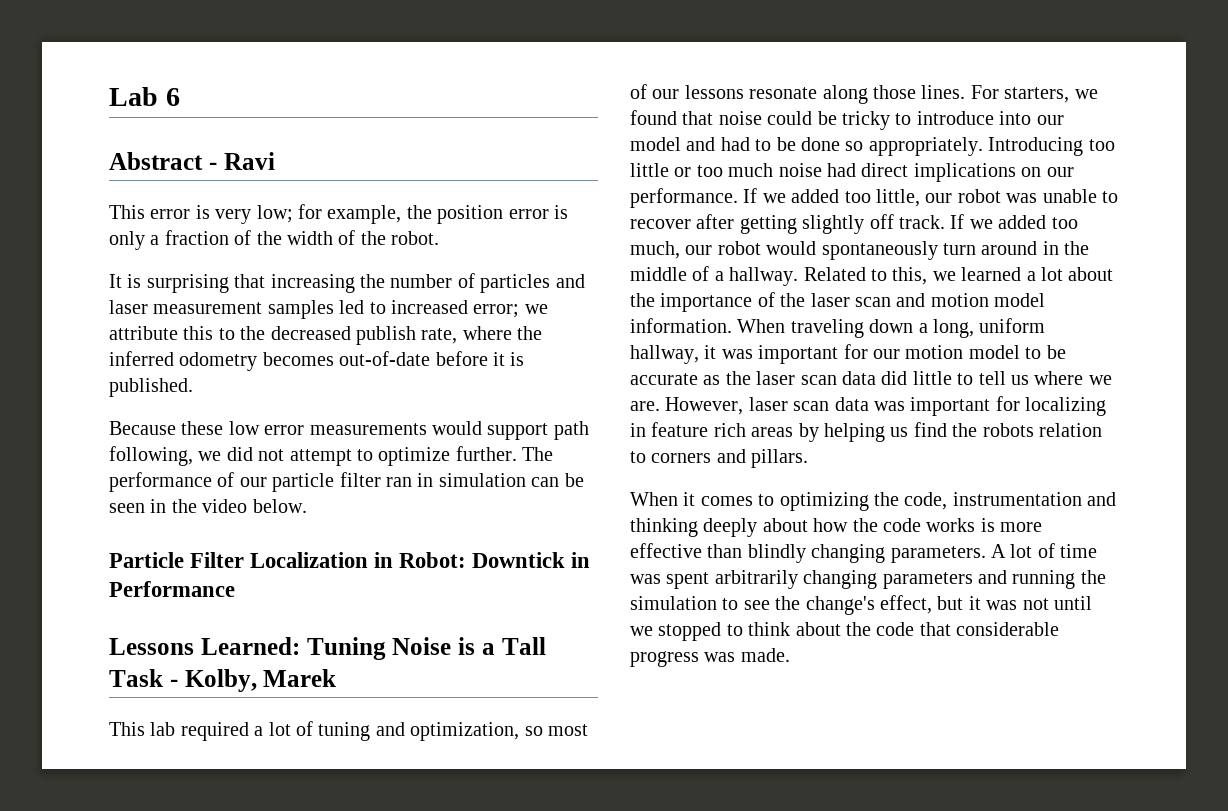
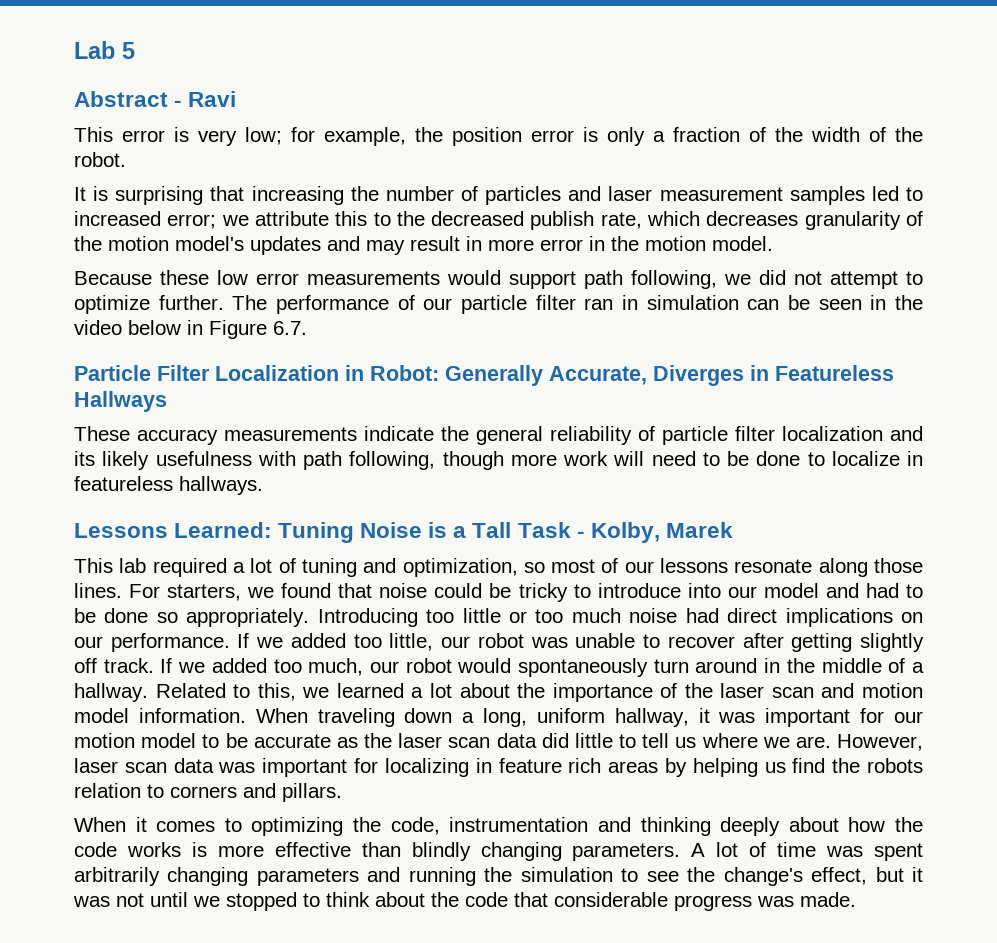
[165,88,180,106] 6 -> [122,42,135,59] 5
[462,326,543,340] [109,351,525,371] [109,378,193,397] where the inferred odometry becomes out-of-date before it is published. -> [647,211,923,230] [74,236,773,255] which decreases granularity of the motion model's updates and may result in more error in the motion model.
[252,499,307,513] below. -> [128,320,307,339] below in Figure 6.7.
[472,552,591,568] [109,581,235,597] Downtick in Performance -> [445,365,894,386] [74,391,167,412] [74,426,923,445] [74,451,923,470] [74,476,263,495] Generally Accurate, Diverges in Featureless Hallways // These accuracy measurements indicate the general reliability of particle filter localization and its likely usefulness with path following, though more work will need to be done to localize in featureless hallways.

